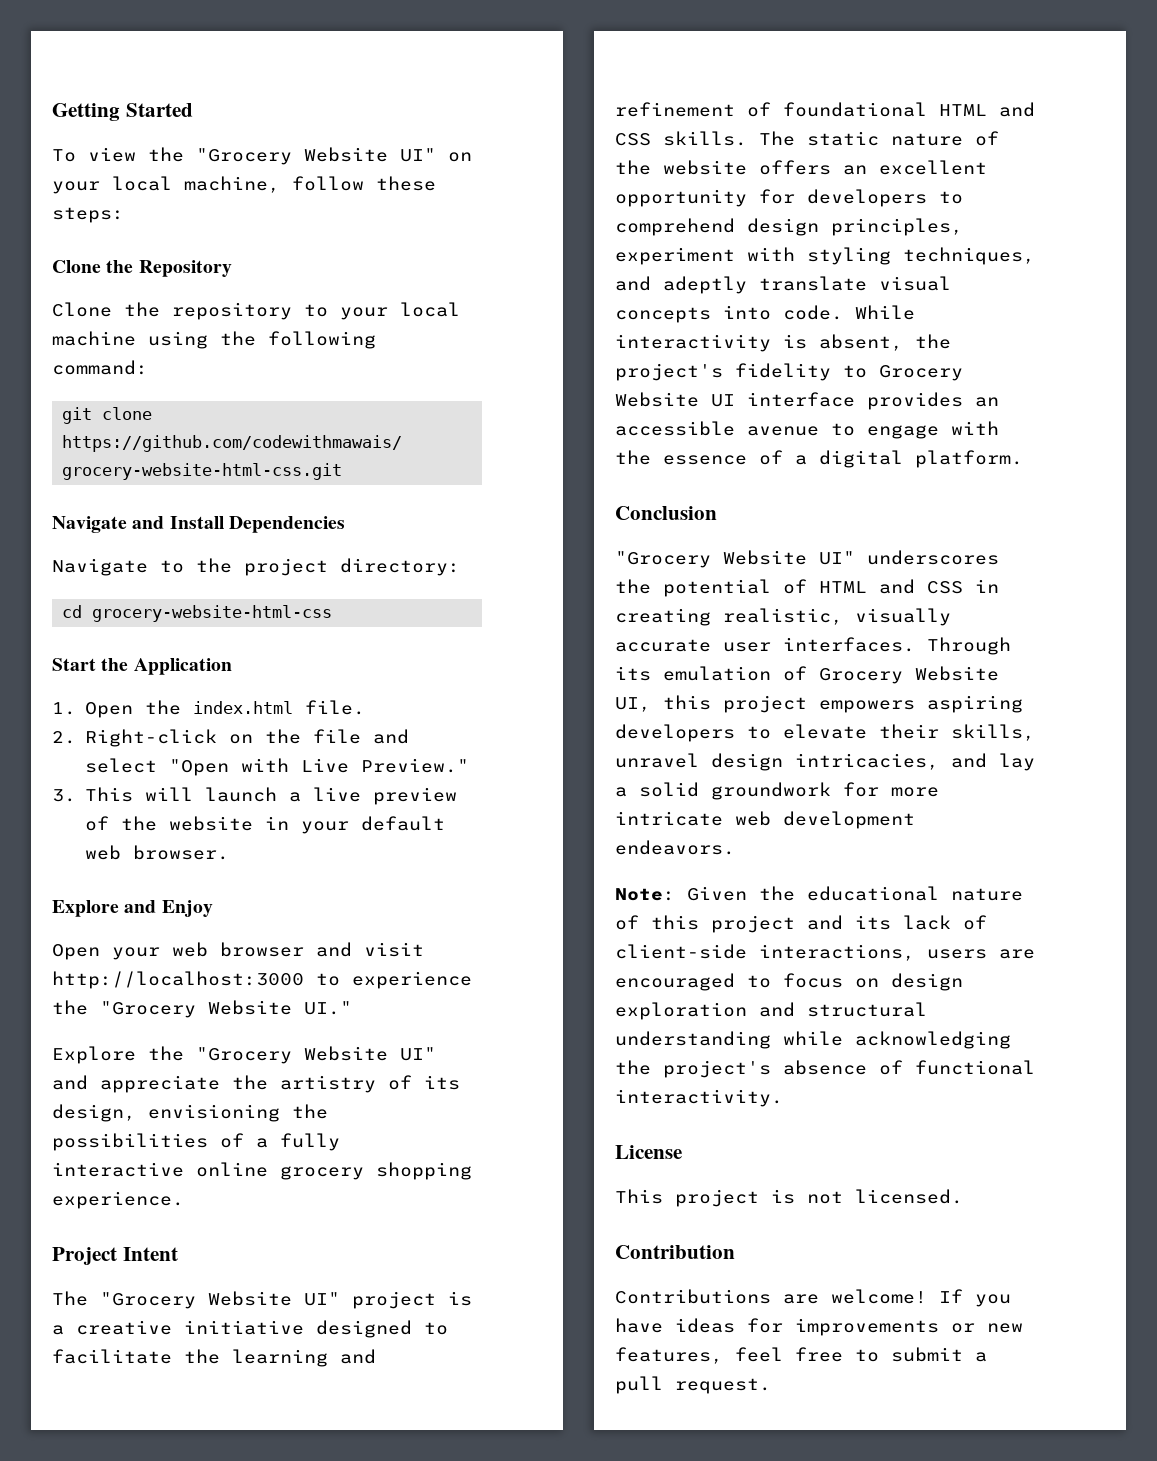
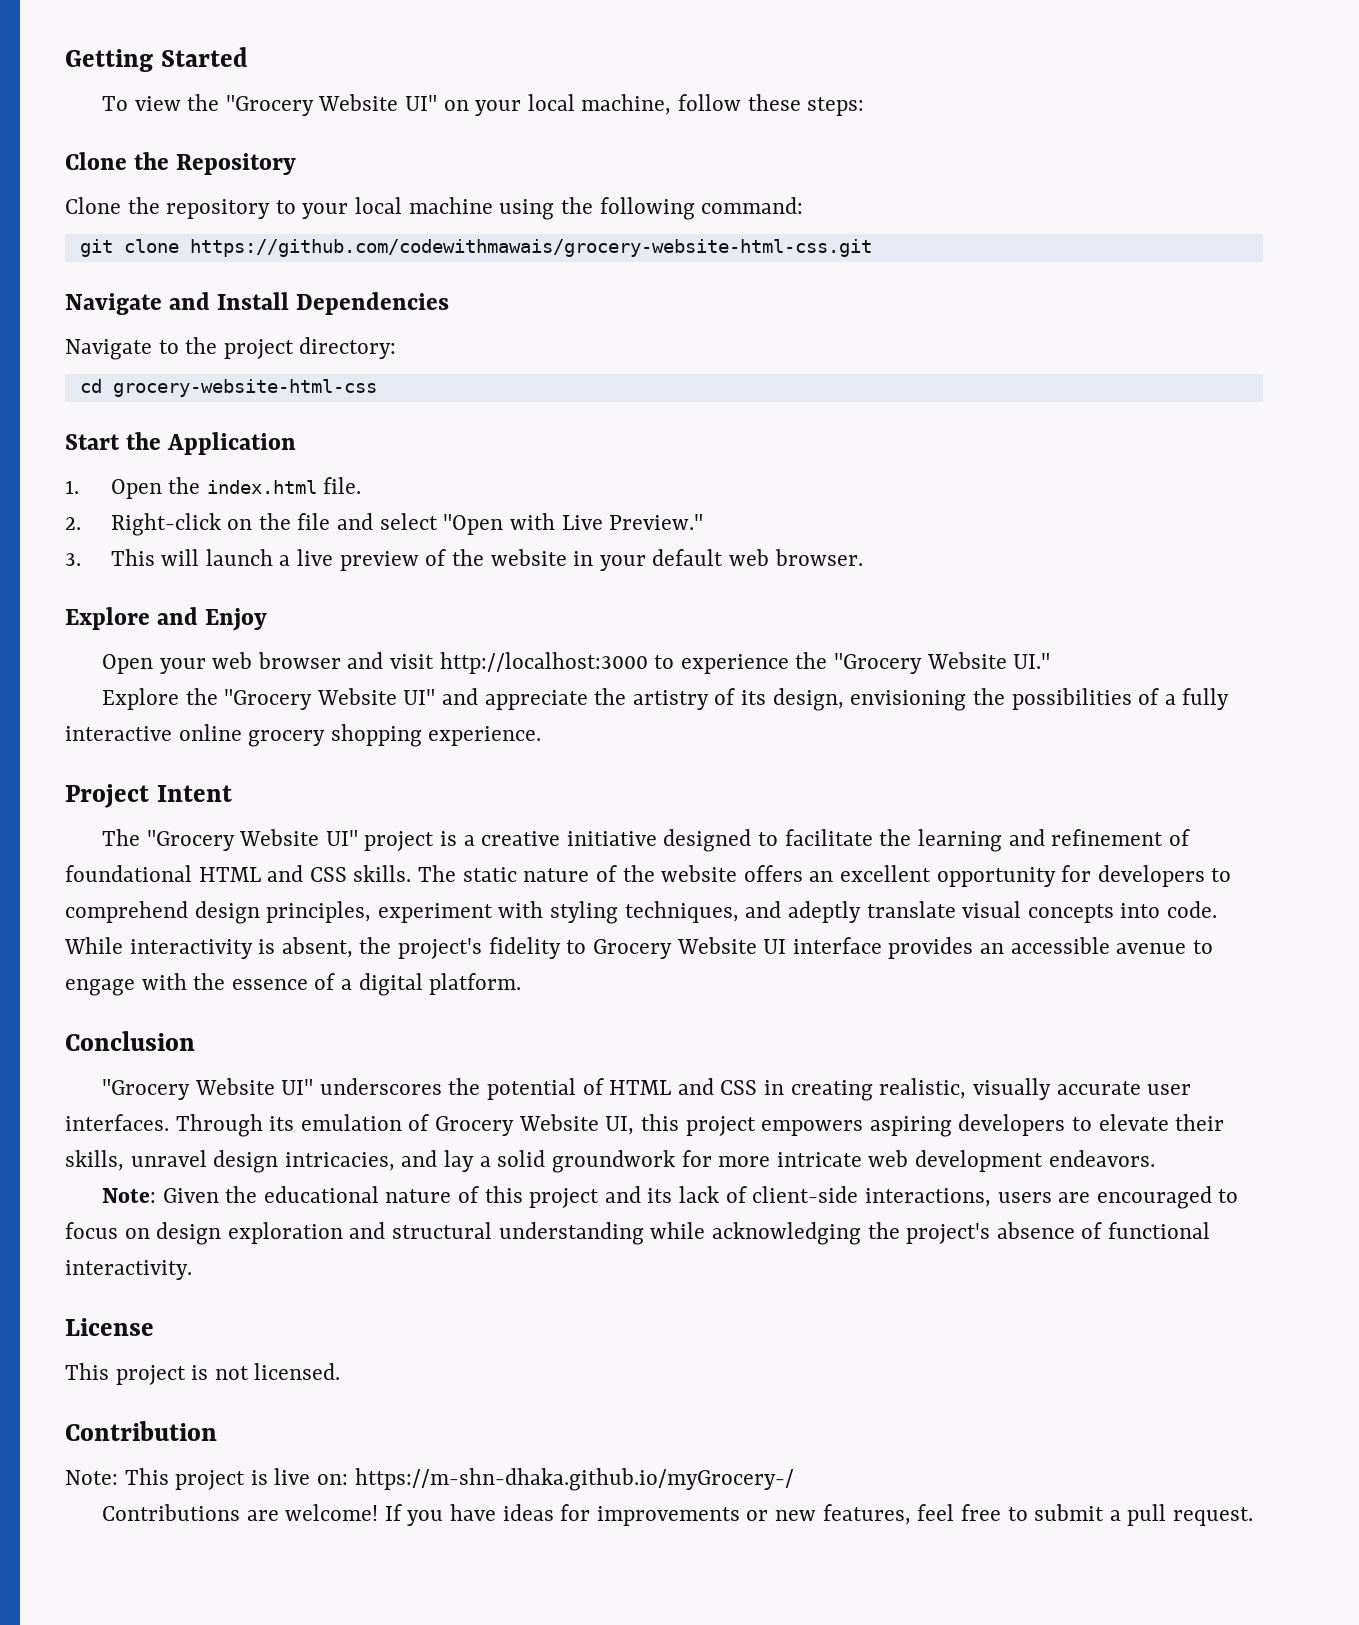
(735, 1252) none -> [65,1468,794,1491] // Note: This project is live on: https://m-shn-dhaka.github.io/myGrocery-/

